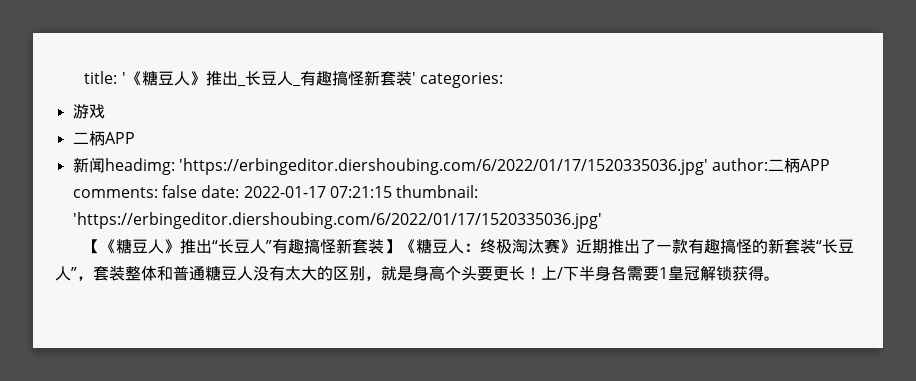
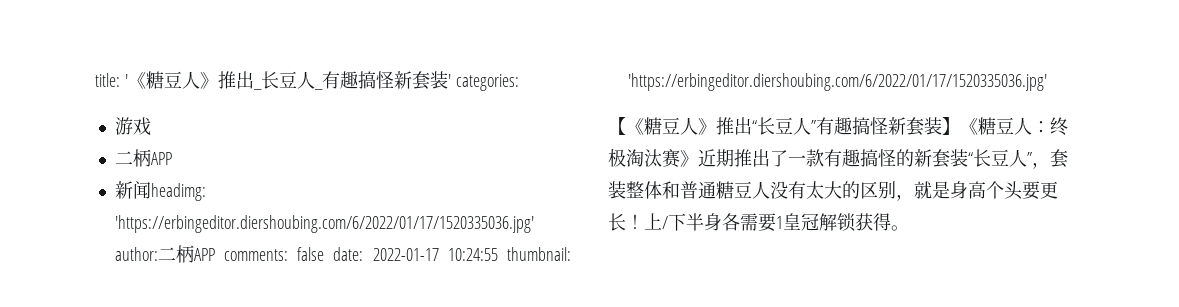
[329,186,392,198] 07:21:15 -> [447,248,498,261] 10:24:55

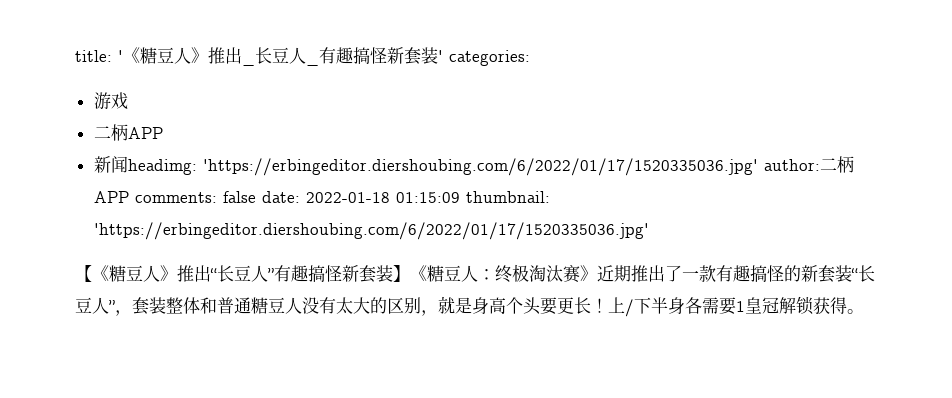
[372,248,498,261] 2022-01-17 10:24:55 -> [305,192,460,203] 2022-01-18 01:15:09

